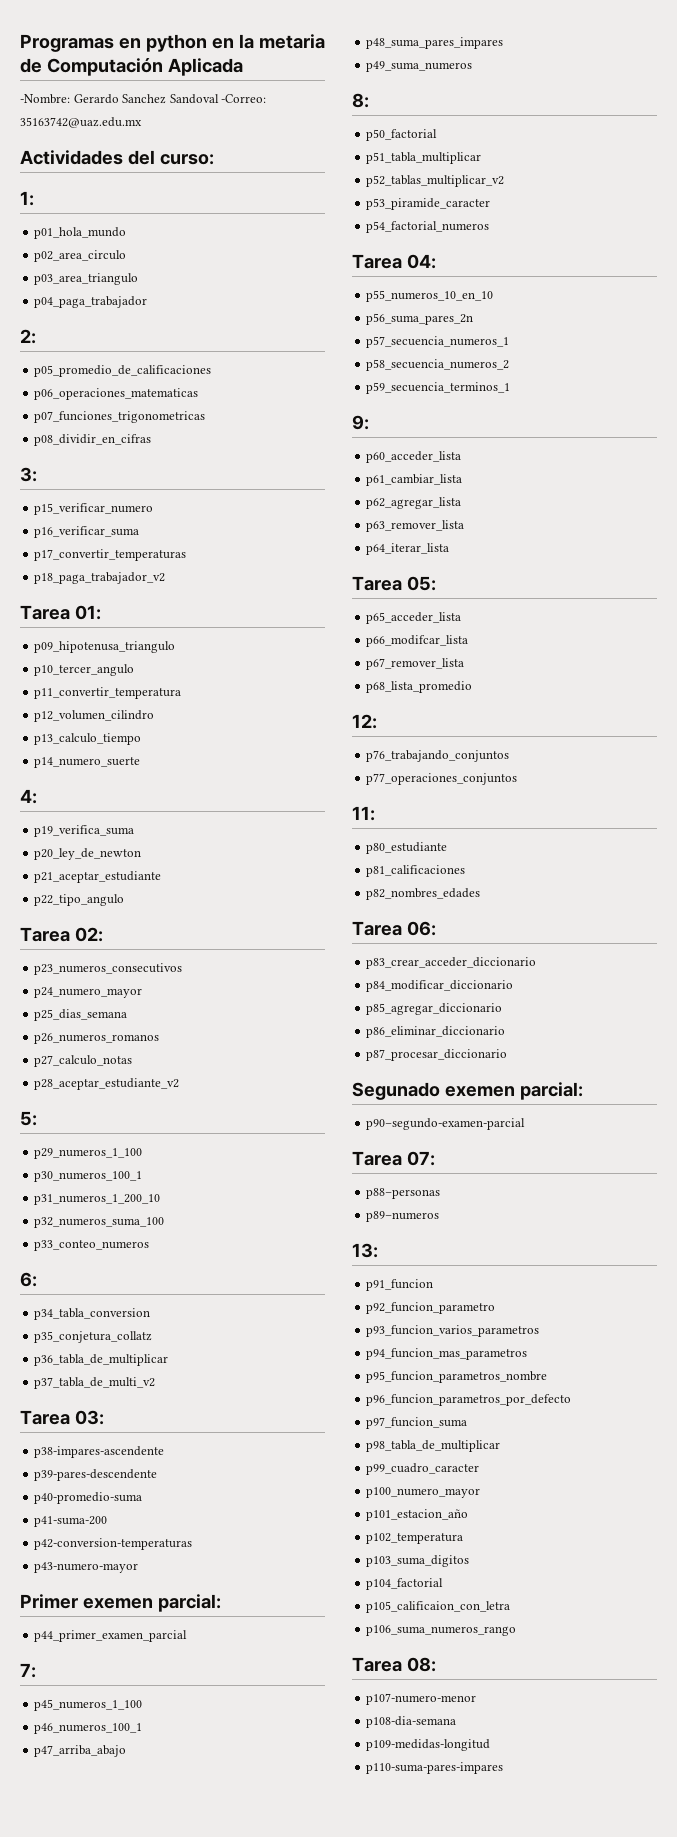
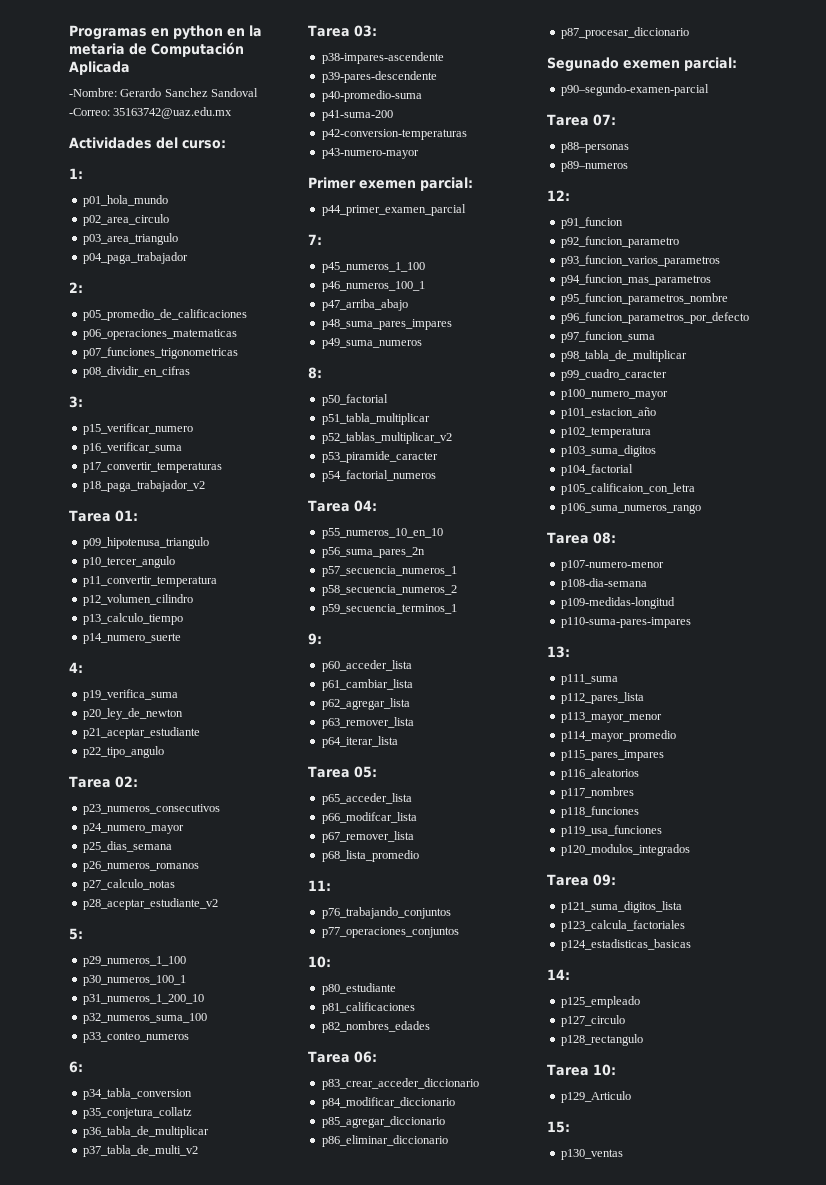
[352,714,377,729] 12: -> [308,880,331,891] 11:
[352,806,375,821] 11: -> [308,956,331,968] 10:
[352,1243,378,1258] 13: -> [547,190,570,201] 12:
(504, 1768) none -> [547,646,570,658] [560,674,618,685] [560,692,644,704] [560,712,662,723] [560,730,676,742] [560,750,664,761] [560,768,639,780] [560,787,634,799] [560,806,639,818] [560,825,662,837] [560,844,690,856] [547,874,616,886] [560,901,682,913] [560,920,685,932] [560,939,691,951] [547,969,570,980] [560,996,640,1008] [560,1015,625,1027] [560,1034,643,1046] [547,1064,616,1076] [560,1091,631,1103] [547,1121,570,1133] [560,1149,623,1160] // 13: // p111_suma // p112_pares_lista // p113_mayor_menor // p114_mayor_promedio // p115_pares_impares // p116_aleatorios // p117_nombres // p118_funciones // p119_usa_funciones // p120_modulos_integrados // Tarea 09: // p121_suma_digitos_lista // p123_calcula_factoriales // p124_estadisticas_basicas // 14: // p125_empleado // p127_circulo // p128_rectangulo // Tarea 10: // p129_Articulo // 15: // p130_ventas

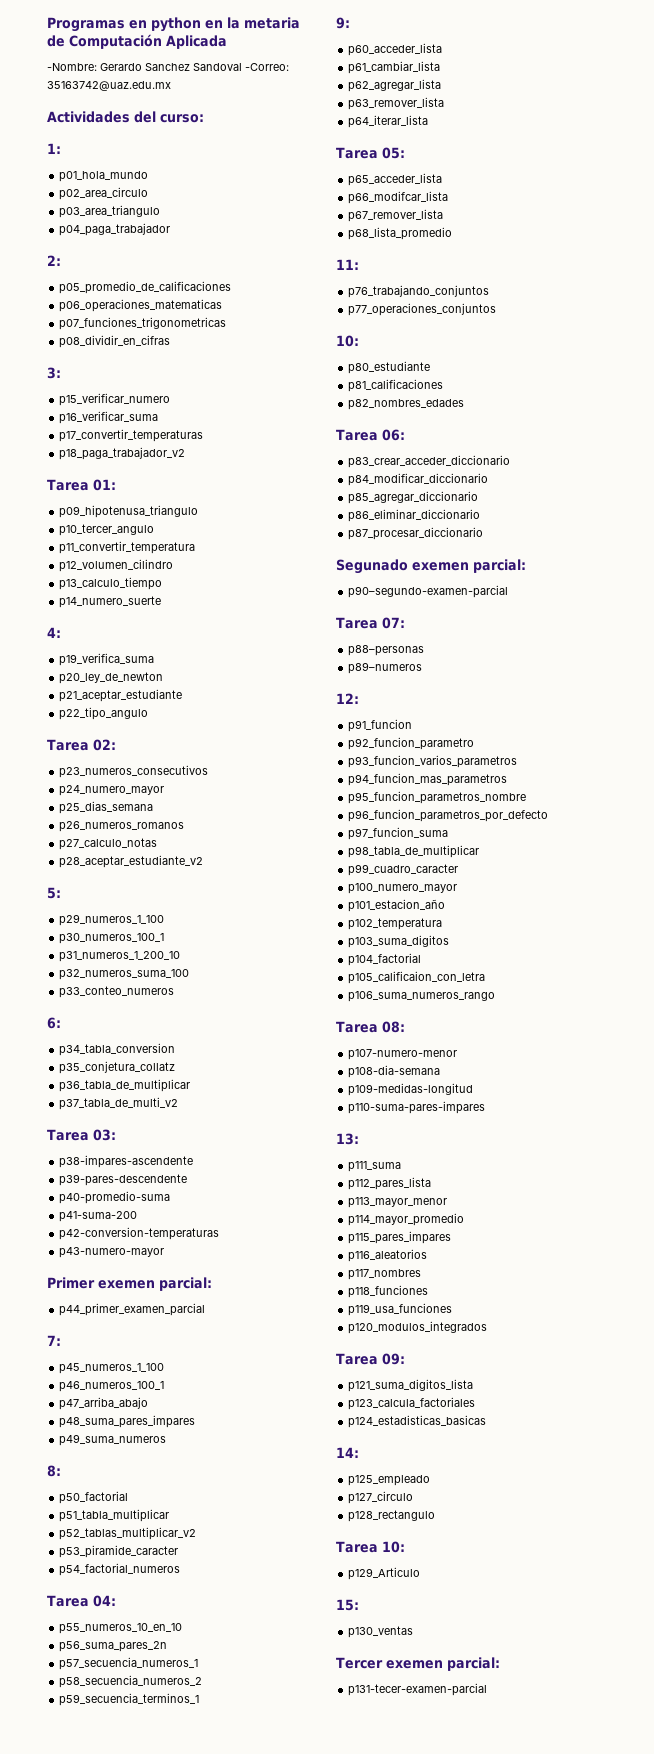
(623, 1154) none -> [336,1657,500,1671] [348,1683,488,1696] // Tercer exemen parcial: // p131-tecer-examen-parcial

